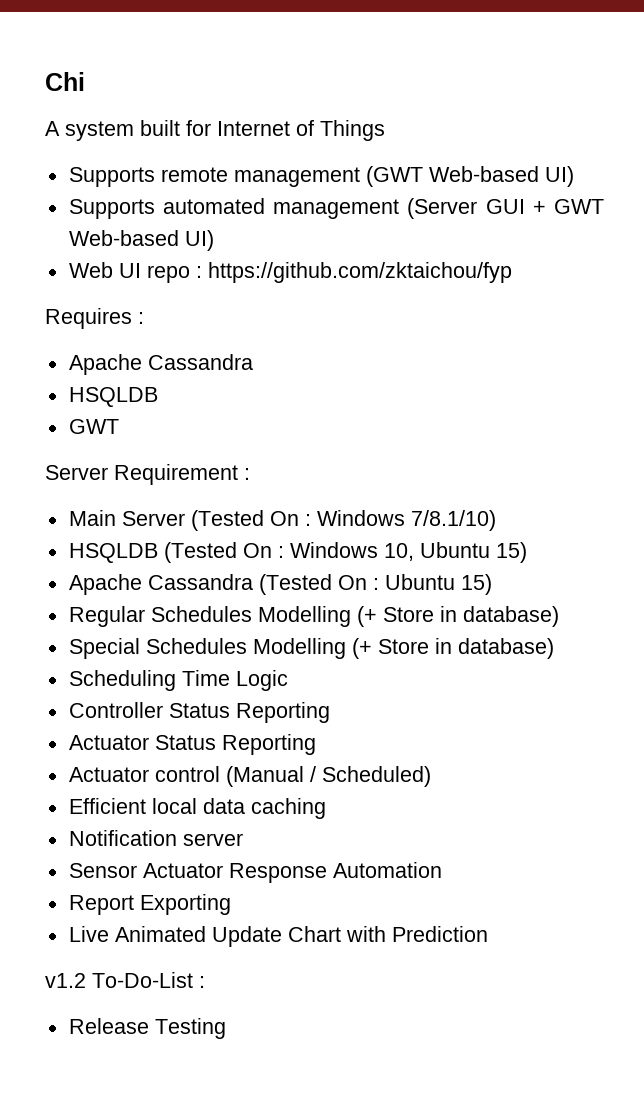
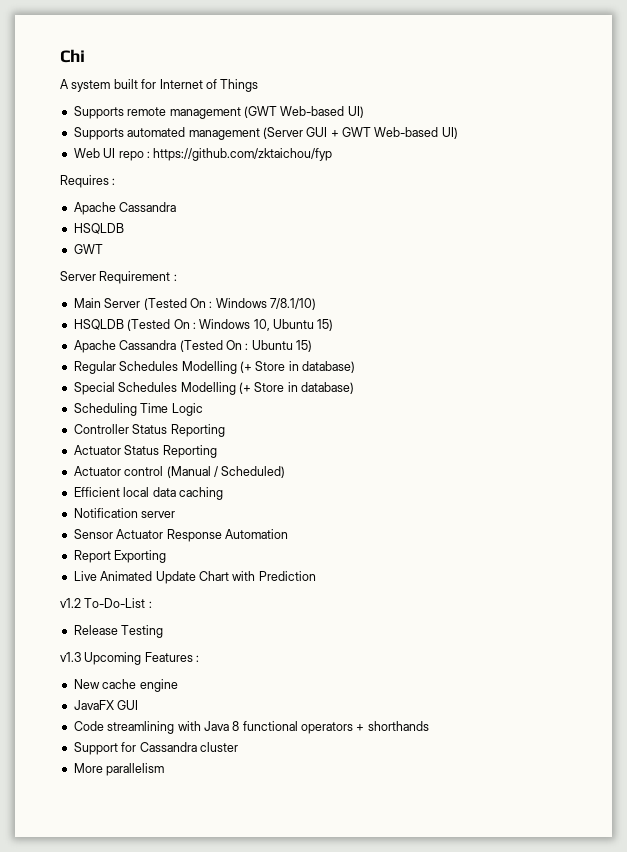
(226, 1028) none -> [60,652,200,665] [73,679,178,692] [73,700,139,710] [73,721,429,734] [73,742,238,755] [73,763,165,776] // v1.3 Upcoming Features : // New cache engine // JavaFX GUI // Code streamlining with Java 8 functional operators + shorthands // Support for Cassandra cluster // More parallelism

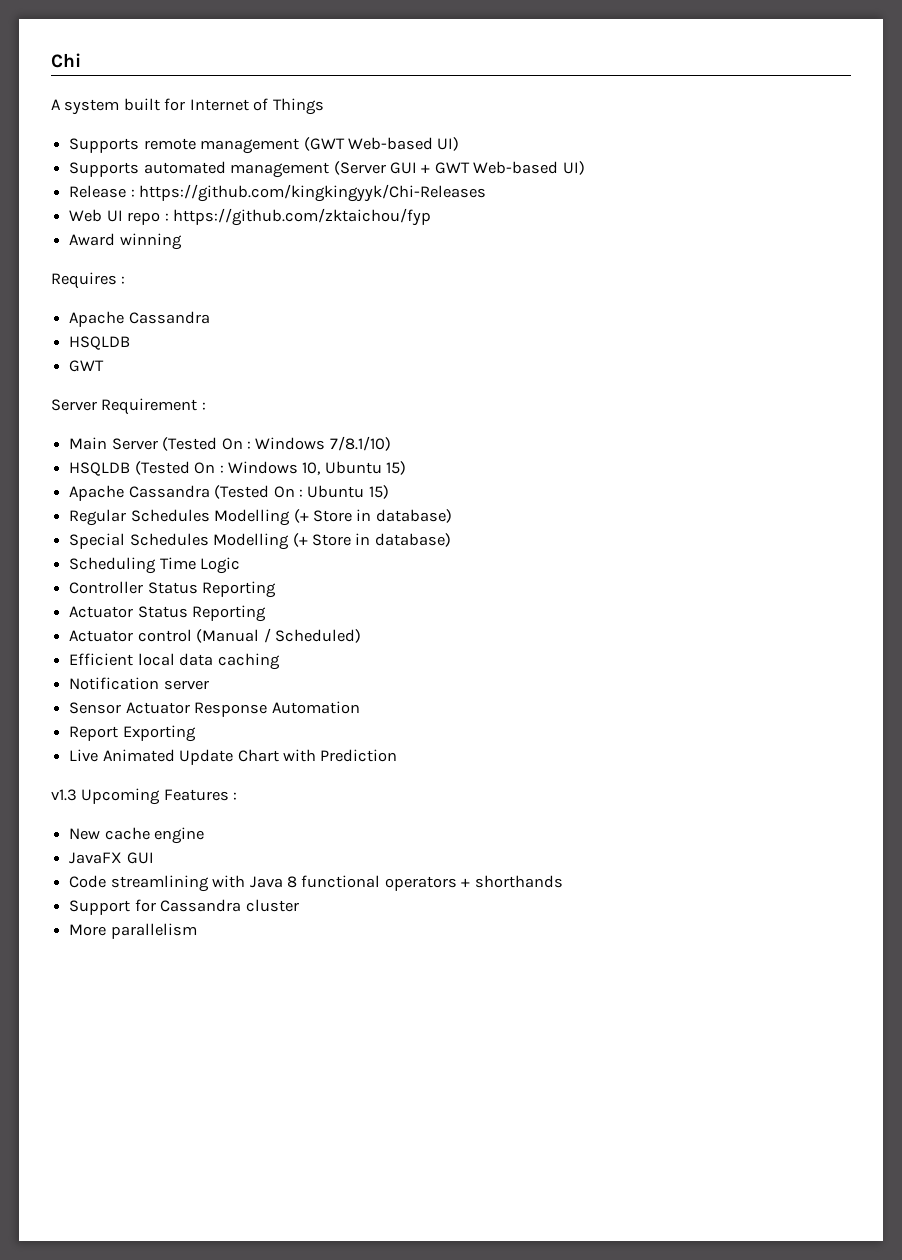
(458, 133) none -> [69,184,487,202] // Release : https://github.com/kingkingyyk/Chi-Releases
(333, 154) none -> [69,233,182,250] // Award winning
[60,598,152,608] [73,625,164,638] // v1.2 To-Do-List : // Release Testing -> (398, 755) none

